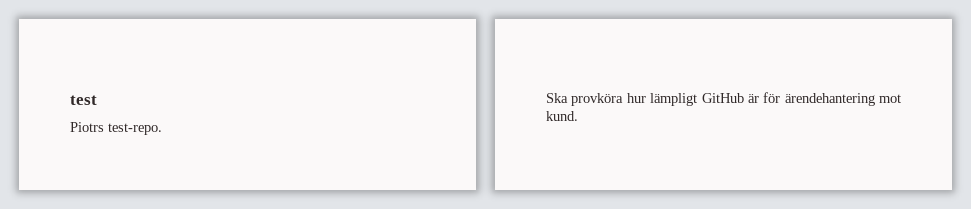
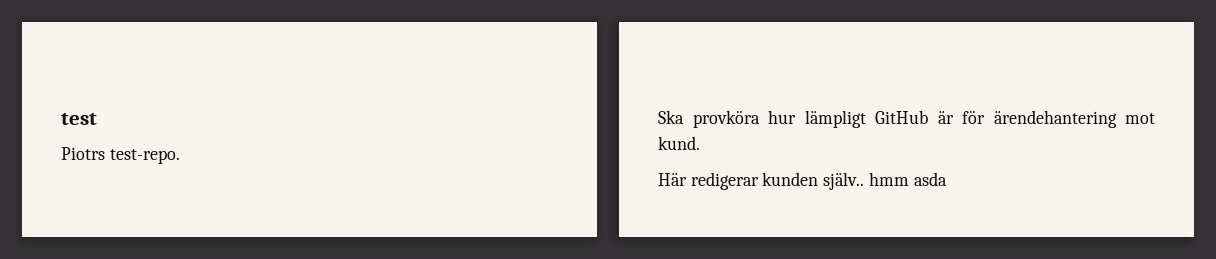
(578, 116) none -> [658,172,947,190] // Här redigerar kunden själv.. hmm asda

